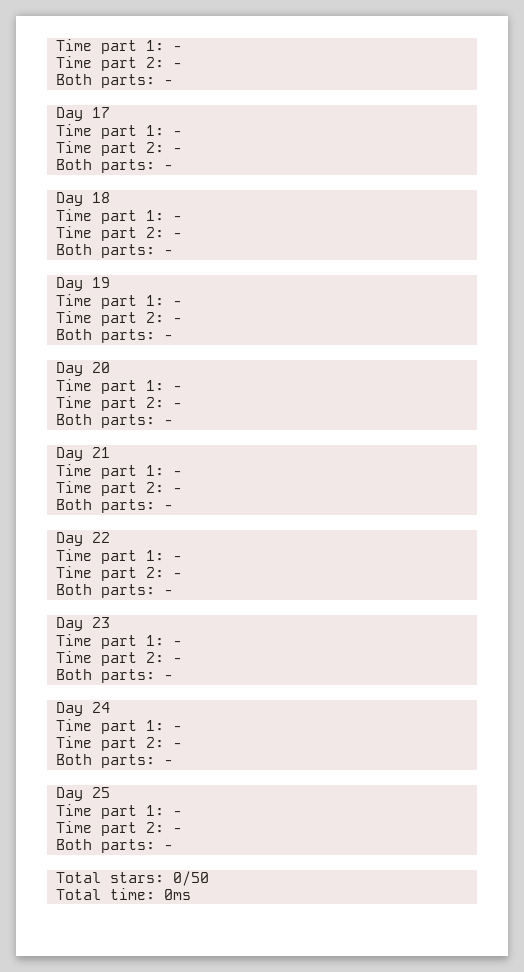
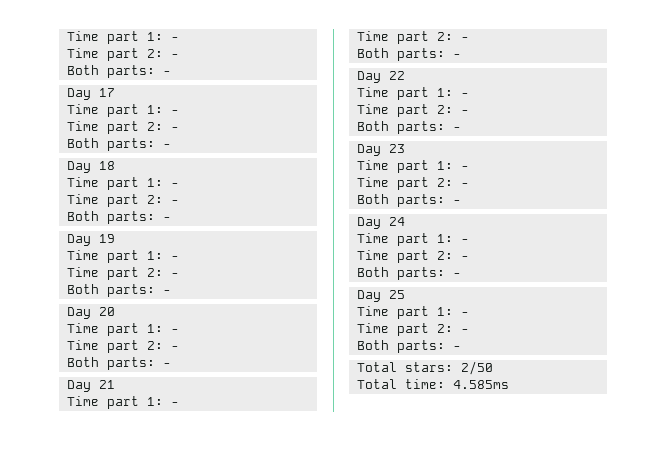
[172,871,209,886] 0/50 -> [460,361,493,375] 2/50
[163,889,191,900] 0ms -> [452,380,509,389] 4.585ms

